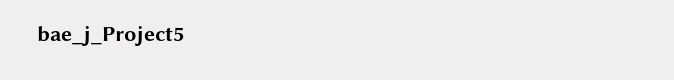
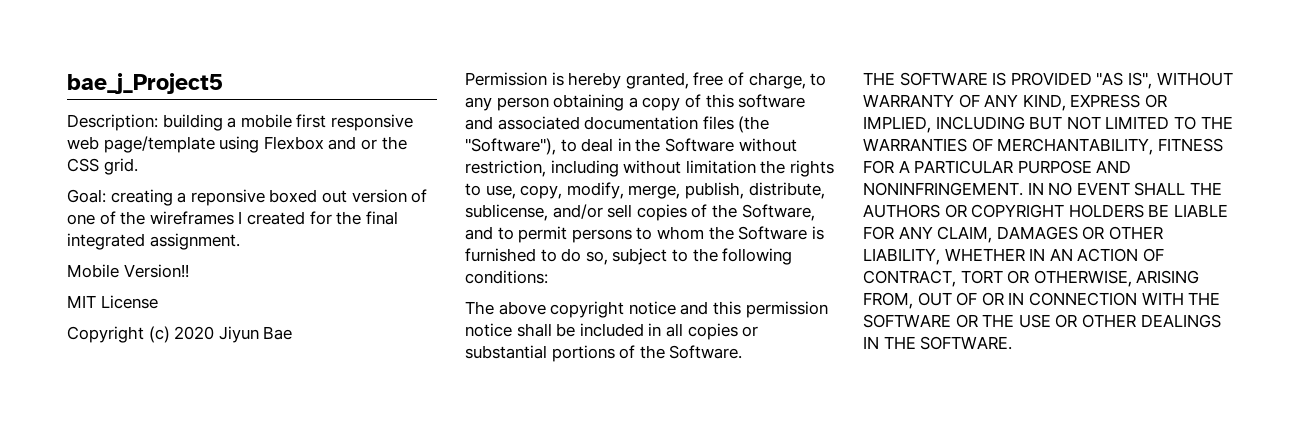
(184, 35) none -> [67,114,413,131] [67,136,407,153] [67,158,138,175] [67,189,428,206] [67,211,398,225] [67,233,240,250] [67,264,189,278] [67,295,158,309] [67,326,293,343] [465,72,827,89] [465,94,806,111] [465,116,770,133] [465,138,797,155] [465,160,834,177] [465,182,825,199] [465,204,815,221] [465,226,824,243] [465,248,793,265] [465,270,548,284] [465,301,828,318] [465,323,759,340] [465,345,743,362] [863,72,1233,89] [863,94,1167,111] [863,116,1233,133] [863,138,1223,155] [863,160,1132,174] [863,182,1222,196] [863,204,1228,218] [863,226,1163,243] [863,248,1164,265] [863,270,1200,287] [863,292,1221,309] [863,314,1221,328] [863,336,1013,350] // Description: building a mobile first responsive web page/template using Flexbox and or the CSS grid. // Goal: creating a reponsive boxed out version of one of the wireframes I created for the final integrated assignment. // Mobile Version!! // MIT License // Copyright (c) 2020 Jiyun Bae // Permission is hereby granted, free of charge, to any person obtaining a copy of this software and associated documentation files (the "Software"), to deal in the Software without restriction, including without limitation the rights to use, copy, modify, merge, publish, distribute, sublicense, and/or sell copies of the Software, and to permit persons to whom the Software is furnished to do so, subject to the following conditions: // The above copyright notice and this permission notice shall be included in all copies or substantial portions of the Software. // THE SOFTWARE IS PROVIDED "AS IS", WITHOUT WARRANTY OF ANY KIND, EXPRESS OR IMPLIED, INCLUDING BUT NOT LIMITED TO THE WARRANTIES OF MERCHANTABILITY, FITNESS FOR A PARTICULAR PURPOSE AND NONINFRINGEMENT. IN NO EVENT SHALL THE AUTHORS OR COPYRIGHT HOLDERS BE LIABLE FOR ANY CLAIM, DAMAGES OR OTHER LIABILITY, WHETHER IN AN ACTION OF CONTRACT, TORT OR OTHERWISE, ARISING FROM, OUT OF OR IN CONNECTION WITH THE SOFTWARE OR THE USE OR OTHER DEALINGS IN THE SOFTWARE.

